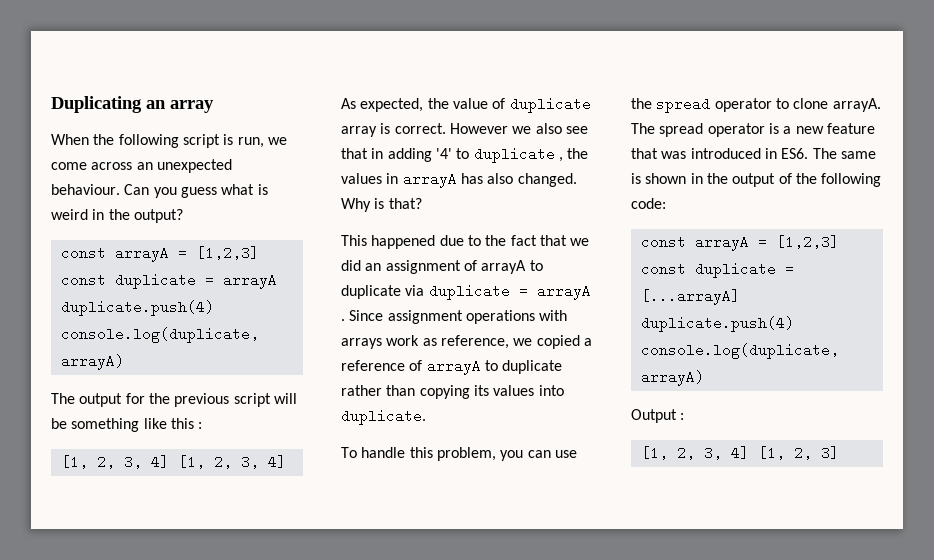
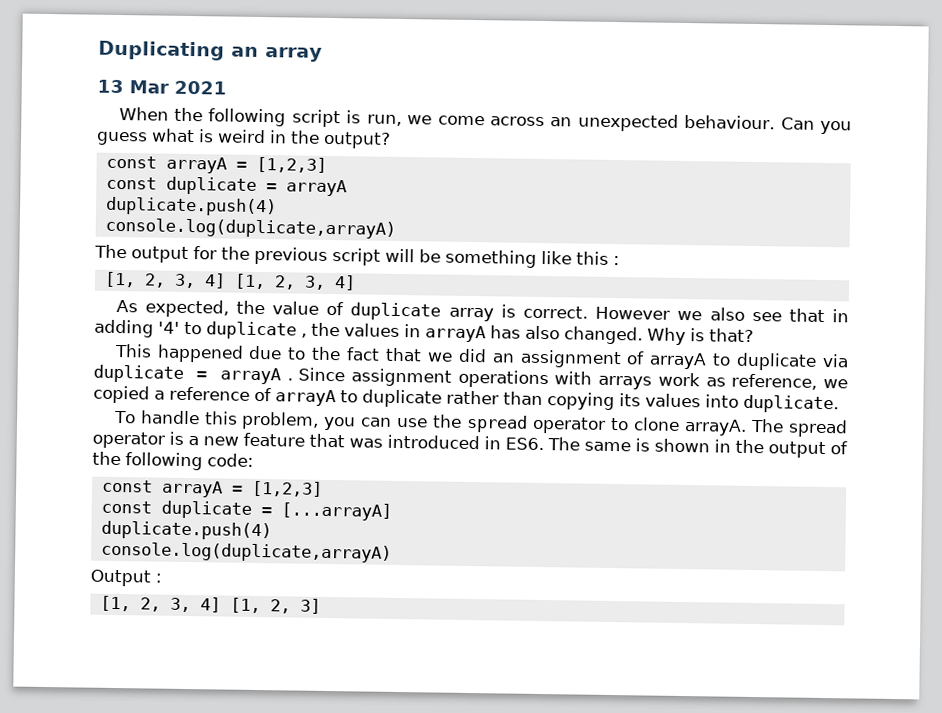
(214, 106) none -> [97,79,227,95] // 13 Mar 2021

